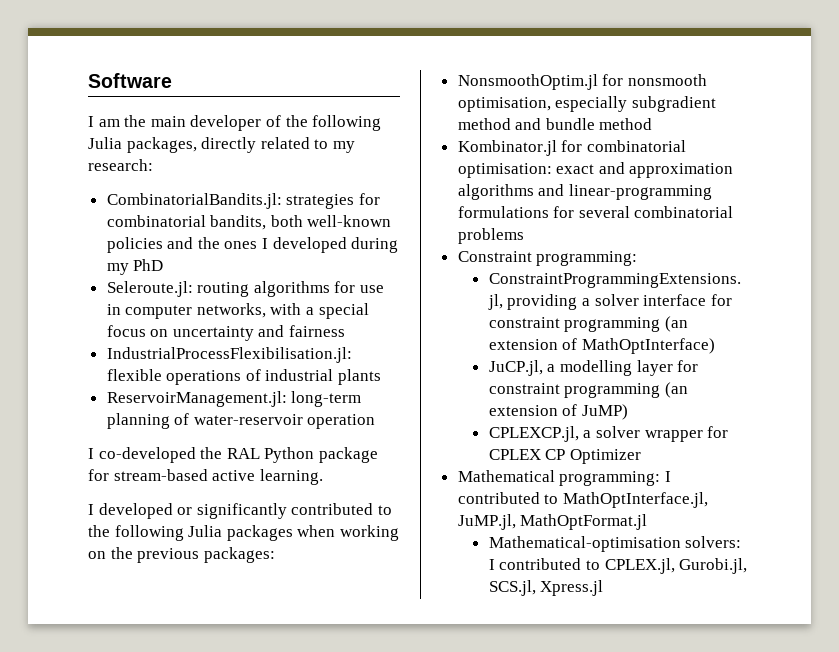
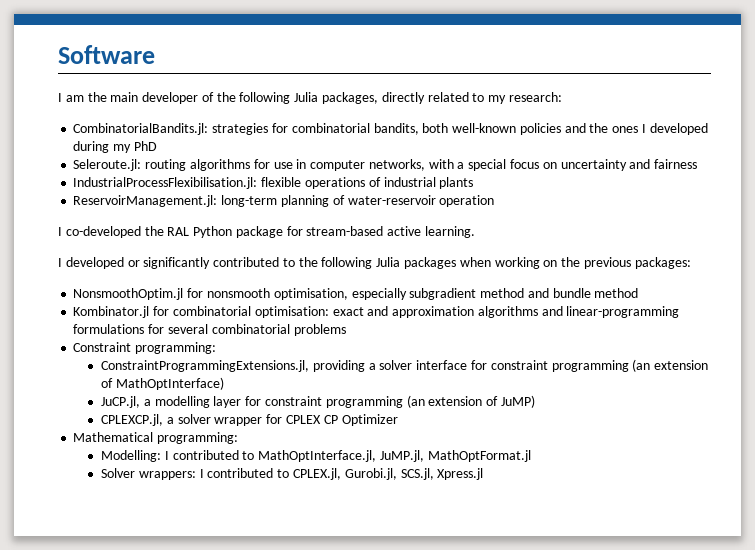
(661, 478) none -> [101,450,162,462] // Modelling:
[488,536,742,552] Mathematical-optimisation solvers: -> [101,468,196,480] Solver wrappers:

